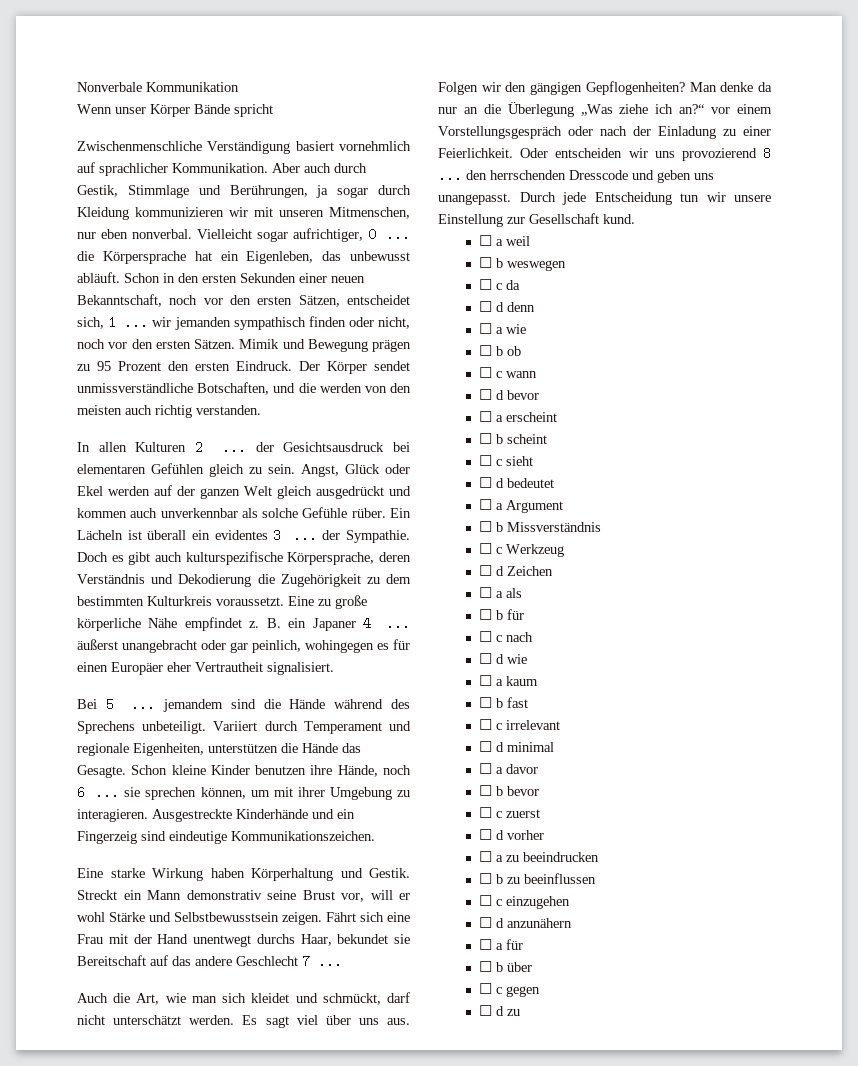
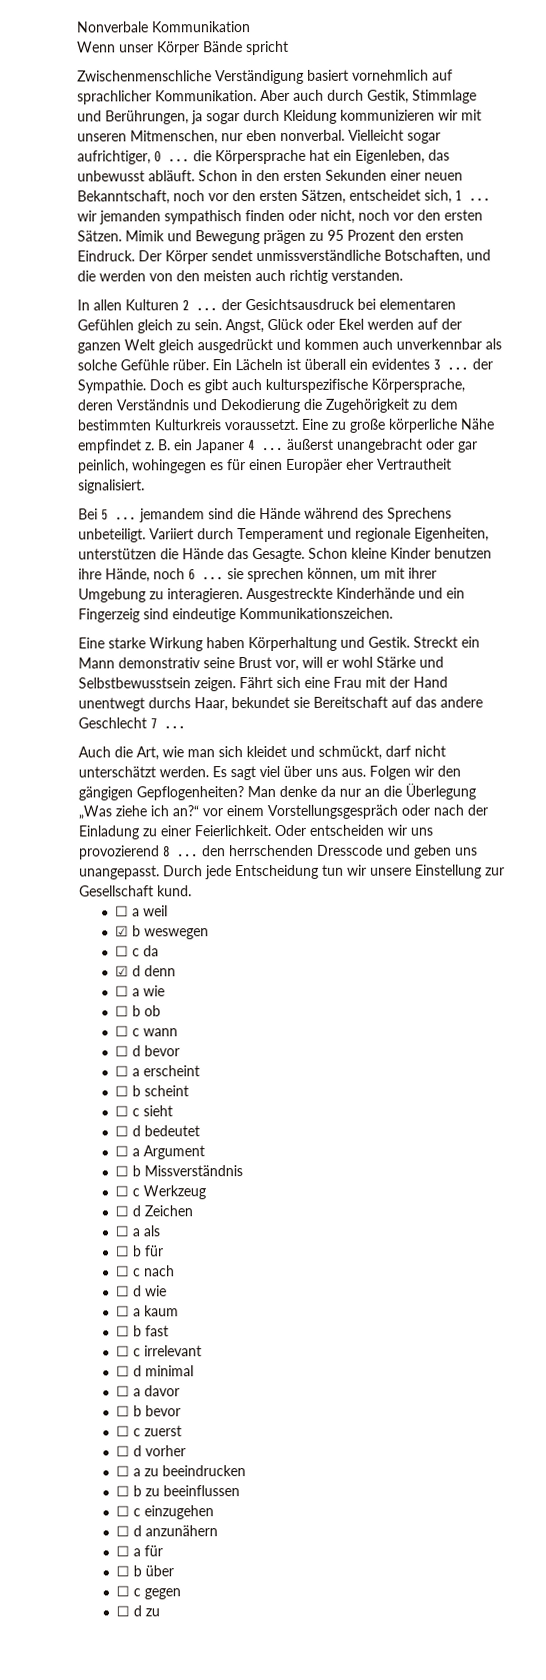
[478,257,492,268] ☐ -> [115,925,130,937] ☑
[478,301,492,312] ☐ -> [115,965,130,977] ☑

